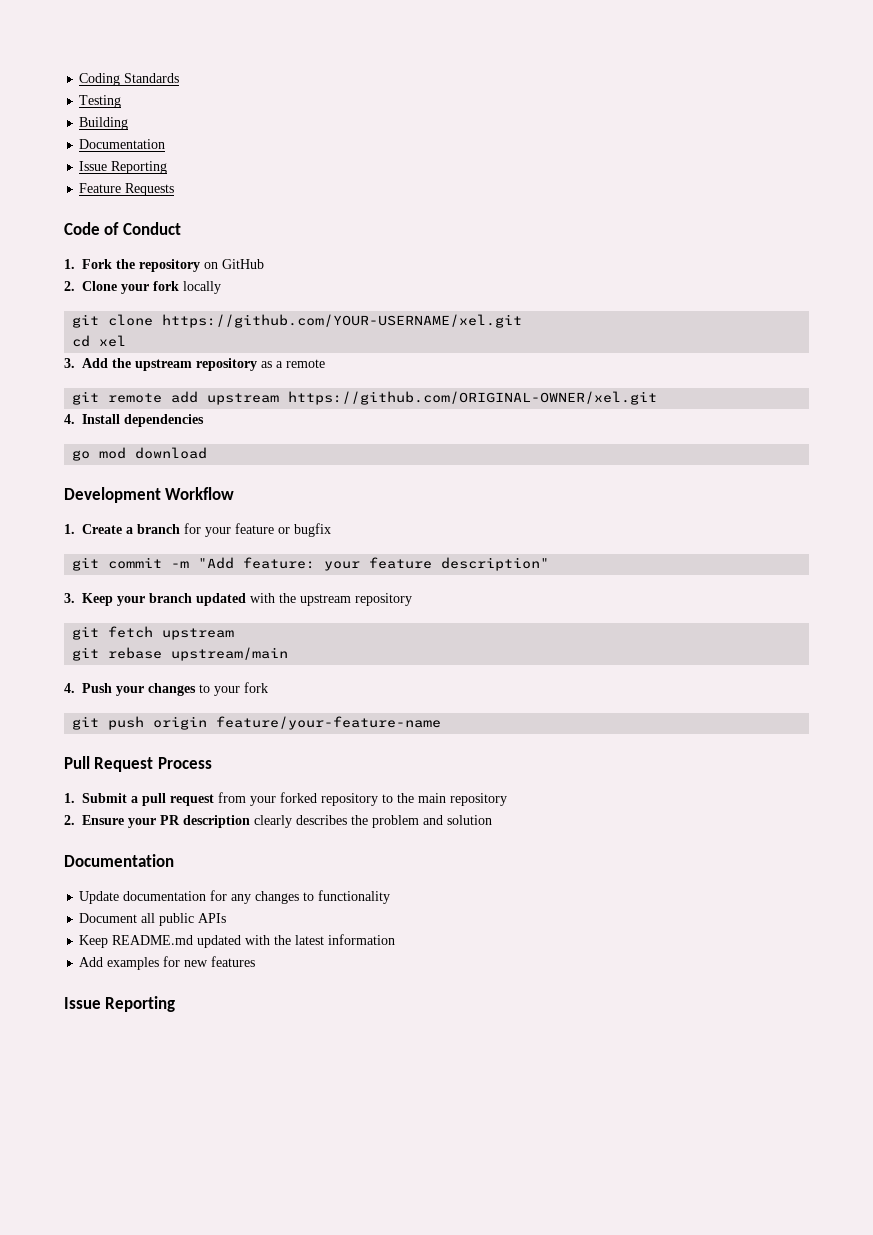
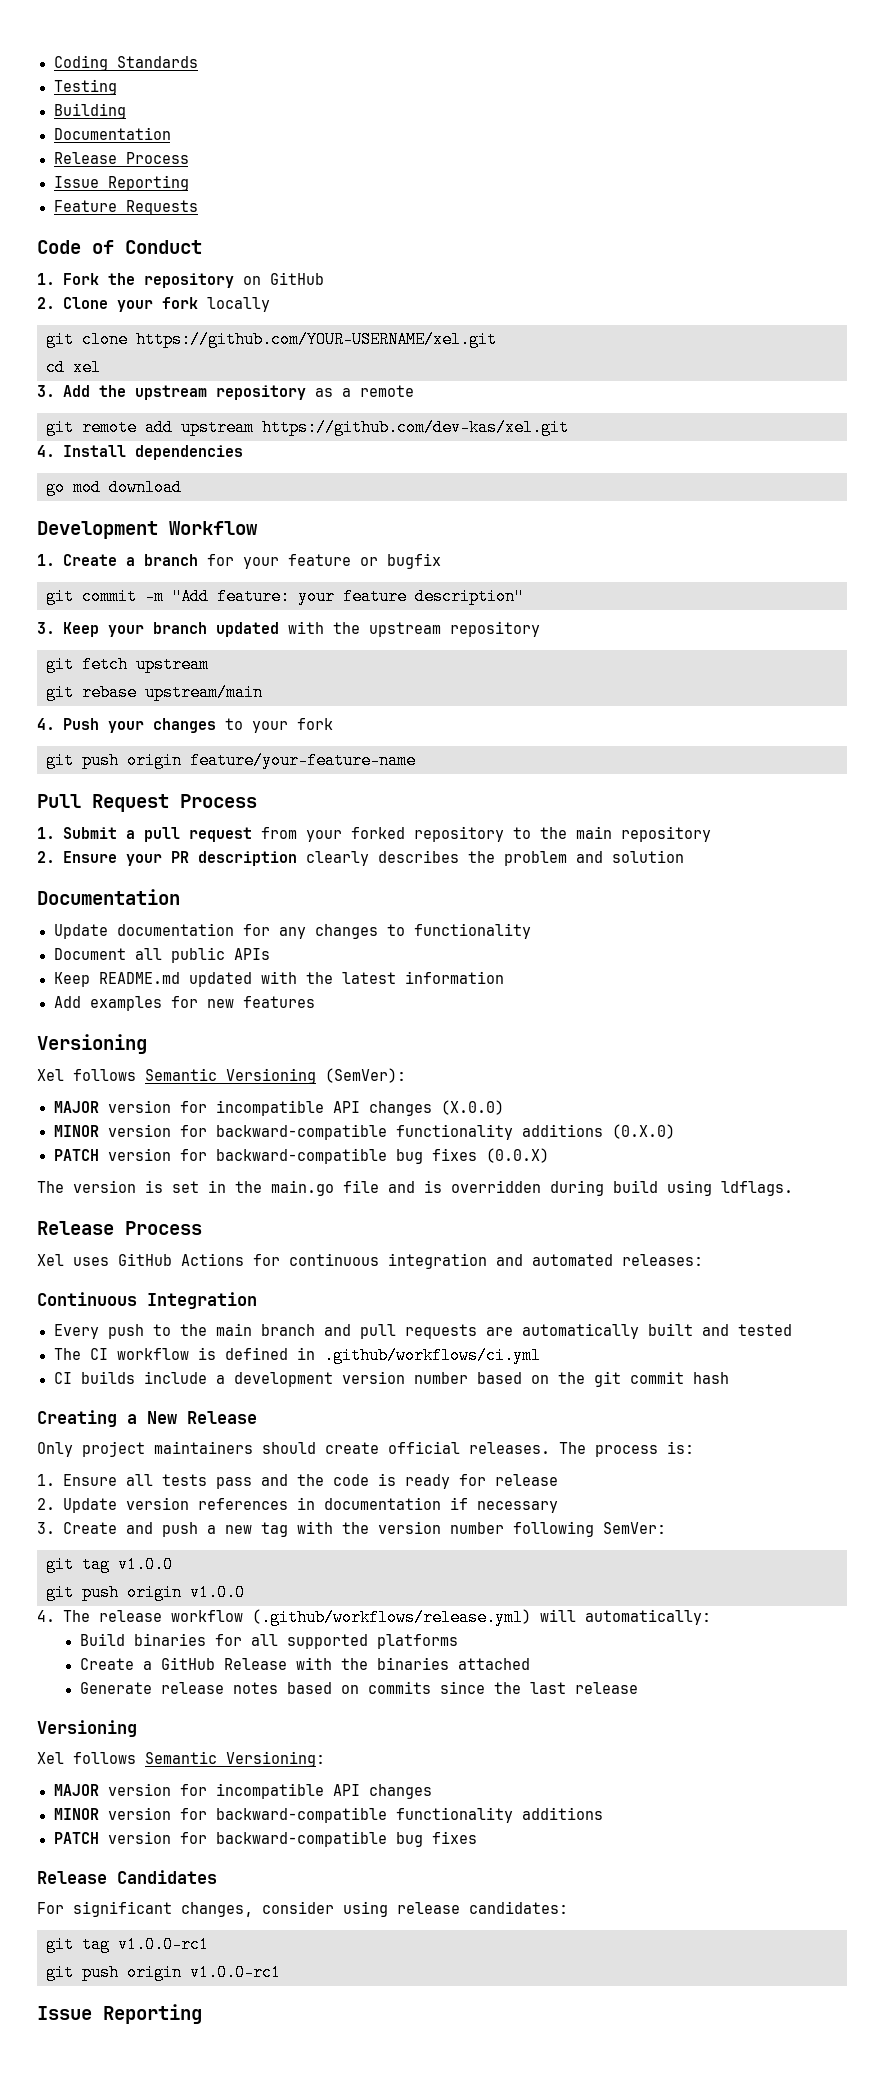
(166, 144) none -> [53,152,189,164] // Release Process
[288,391,658,405] https://github.com/ORIGINAL-OWNER/xel.git -> [262,419,569,436] https://github.com/dev-kas/xel.git
(256, 961) none -> [37,1034,147,1054] [37,1068,406,1084] [53,1100,504,1116] [53,1124,675,1140] [53,1148,549,1164] [37,1180,793,1196] [37,1221,202,1235] [37,1253,703,1269] [37,1292,257,1309] [53,1323,792,1339] [53,1347,541,1364] [53,1371,729,1387] [37,1410,257,1427] [37,1441,694,1457] [37,1473,559,1489] [37,1497,559,1513] [37,1521,667,1537] [46,1556,173,1573] [46,1584,245,1601] [37,1609,712,1626] [79,1633,458,1649] [79,1657,530,1670] [79,1681,638,1694] [37,1720,137,1737] [37,1751,325,1767] [53,1783,432,1799] [53,1807,603,1823] [53,1831,477,1847] [37,1870,217,1884] [37,1901,568,1917] [46,1936,209,1953] [46,1964,281,1981] // Versioning // Xel follows Semantic Versioning (SemVer): // MAJOR version for incompatible API changes (X.0.0) // MINOR version for backward-compatible functionality additions (0.X.0) // PATCH version for backward-compatible bug fixes (0.0.X) // The version is set in the main.go file and is overridden during build using ldflags. // Release Process // Xel uses GitHub Actions for continuous integration and automated releases: // Continuous Integration // Every push to the main branch and pull requests are automatically built and tested // The CI workflow is defined in .github/workflows/ci.yml // CI builds include a development version number based on the git commit hash // Creating a New Release // Only project maintainers should create official releases. The process is: // 1. Ensure all tests pass and the code is ready for release // 2. Update version references in documentation if necessary // 3. Create and push a new tag with the version number following SemVer: // git tag v1.0.0 // git push origin v1.0.0 // 4. The release workflow (.github/workflows/release.yml) will automatically: // Build binaries for all supported platforms // Create a GitHub Release with the binaries attached // Generate release notes based on commits since the last release // Versioning // Xel follows Semantic Versioning: // MAJOR version for incompatible API changes // MINOR version for backward-compatible functionality additions // PATCH version for backward-compatible bug fixes // Release Candidates // For significant changes, consider using release candidates: // git tag v1.0.0-rc1 // git push origin v1.0.0-rc1

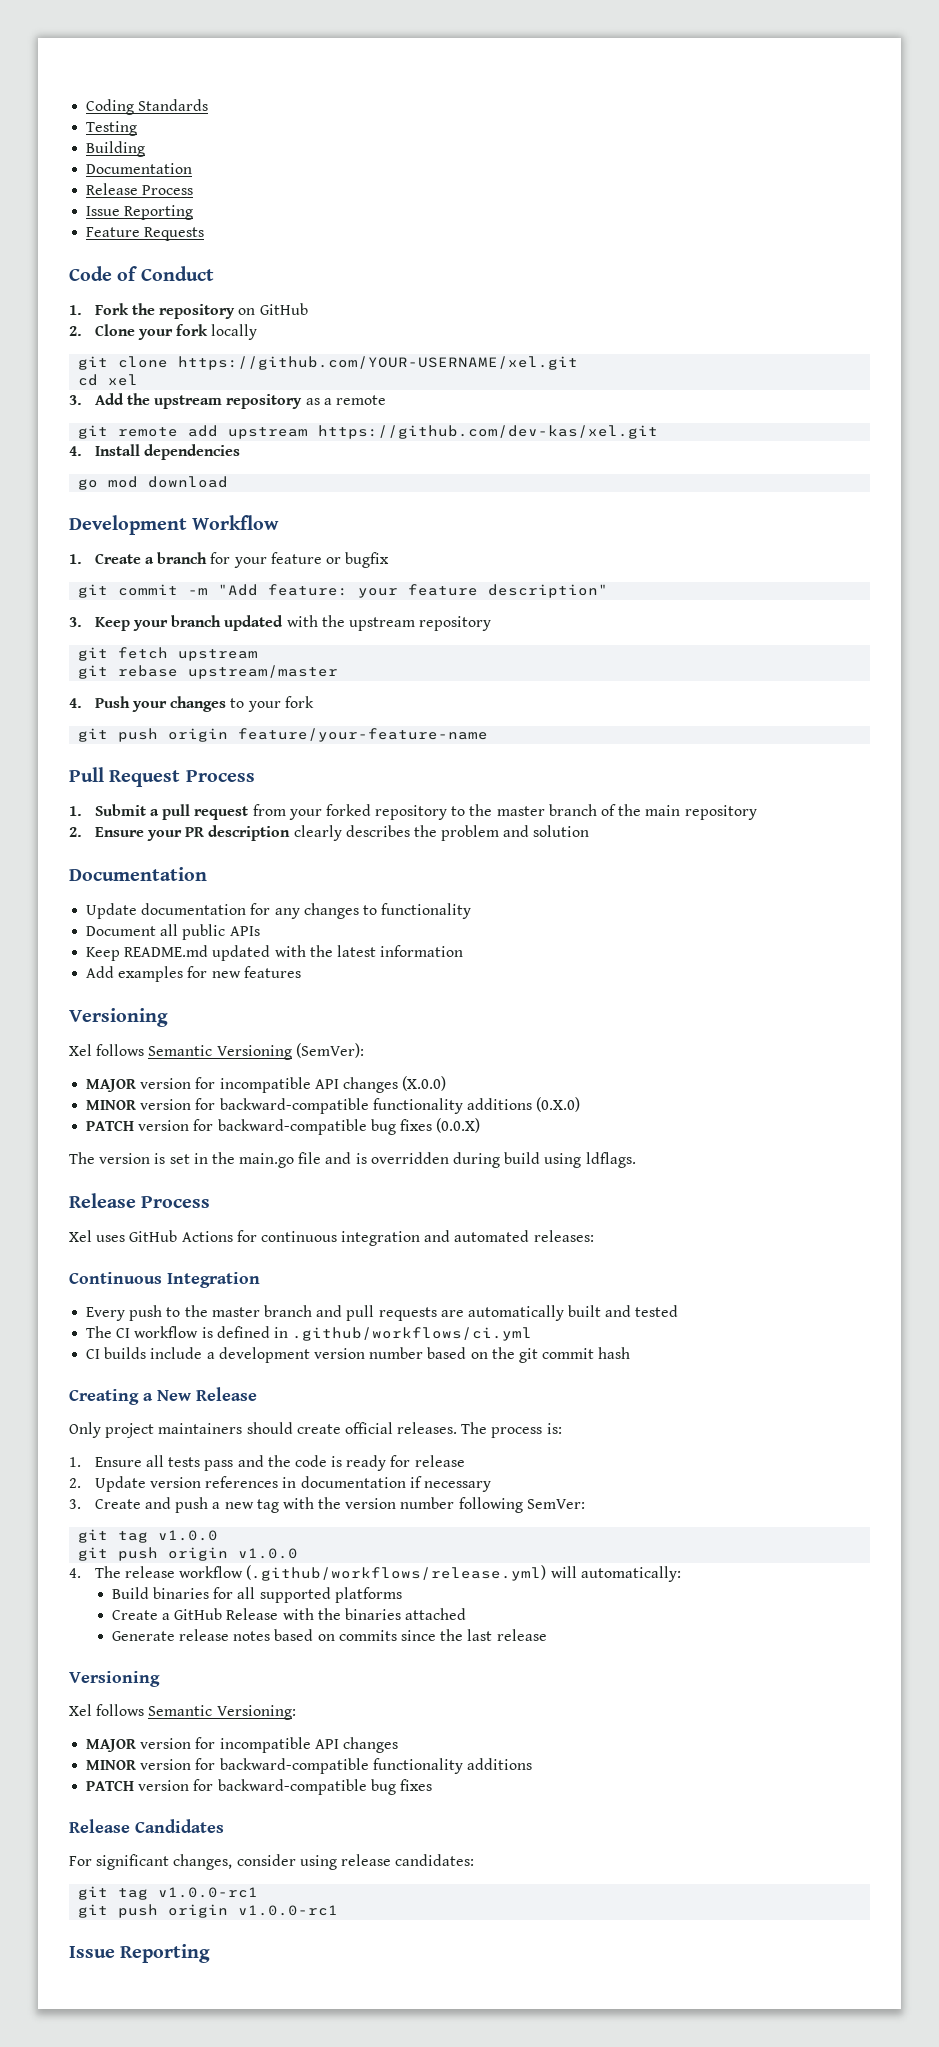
[145,684,263,701] upstream/main -> [188,665,339,679] upstream/master
(568, 833) none -> [496,804,642,816] master branch of the
[215,1323,252,1336] main -> [211,1307,260,1317] master

